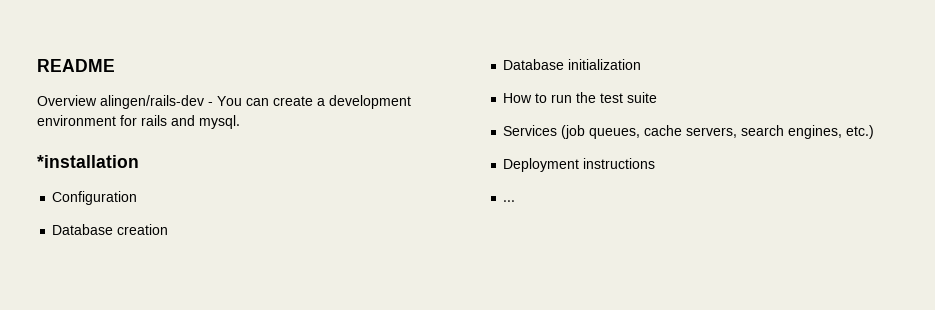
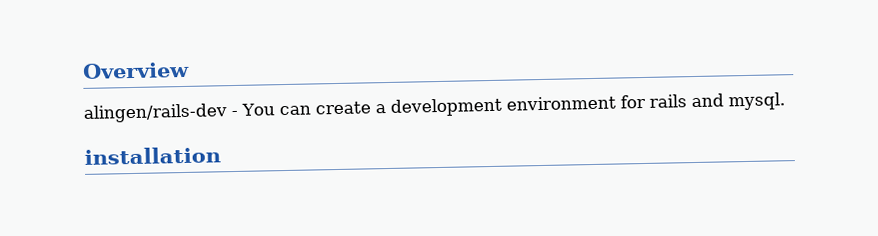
[37,59,115,72] [37,95,97,106] README // Overview -> [82,61,190,79] Overview //
[37,155,139,168] [52,191,138,205] [52,224,169,235] [503,59,642,70] [503,92,658,103] [503,125,875,139] [503,158,656,172] [503,200,516,202] *installation // Configuration // Database creation // Database initialization // How to run the test suite // Services (job queues, cache servers, search engines, etc.) // Deployment instructions // ... -> [84,146,221,165] installation

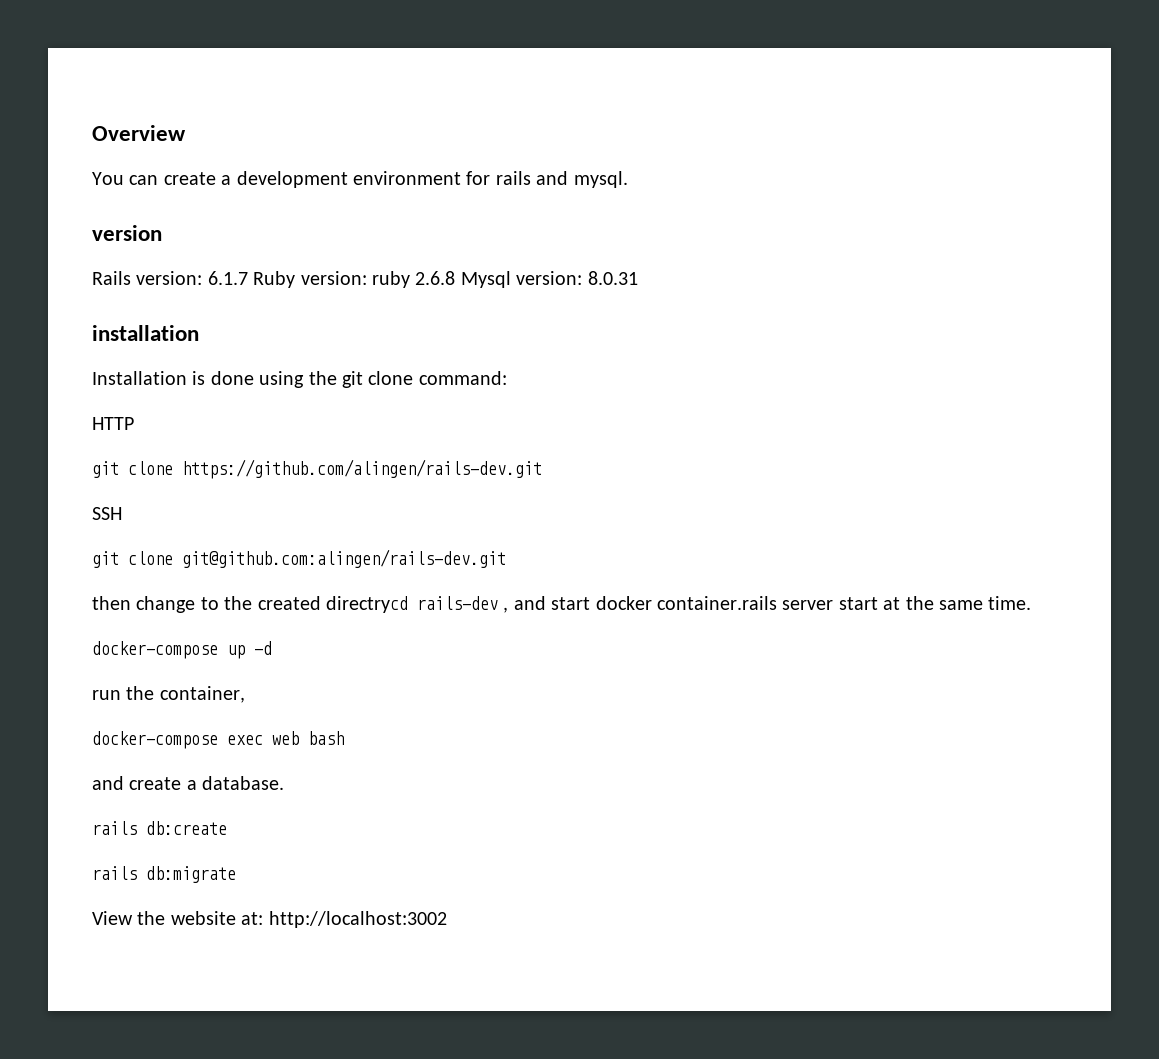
[83,103,238,123] alingen/rails-dev - -> (186, 133) none
[84,146,221,165] installation -> [92,225,162,241] [92,271,638,288] [92,325,199,341] [92,371,507,388] [92,417,134,430] [92,459,542,479] [92,507,122,520] [92,549,506,568] [92,596,1032,613] [92,641,272,659] [92,686,245,703] [92,731,344,749] [92,776,285,790] [92,821,227,835] [92,866,236,883] [92,911,447,928] version // Rails version: 6.1.7 Ruby version: ruby 2.6.8 Mysql version: 8.0.31 // installation // Installation is done using the git clone command: // HTTP // git clone https://github.com/alingen/rails-dev.git // SSH // git clone git@github.com:alingen/rails-dev.git // then change to the created directrycd rails-dev , and start docker container.rails server start at the same time. // docker-compose up -d // run the container, // docker-compose exec web bash // and create a database. // rails db:create // rails db:migrate // View the website at: http://localhost:3002

